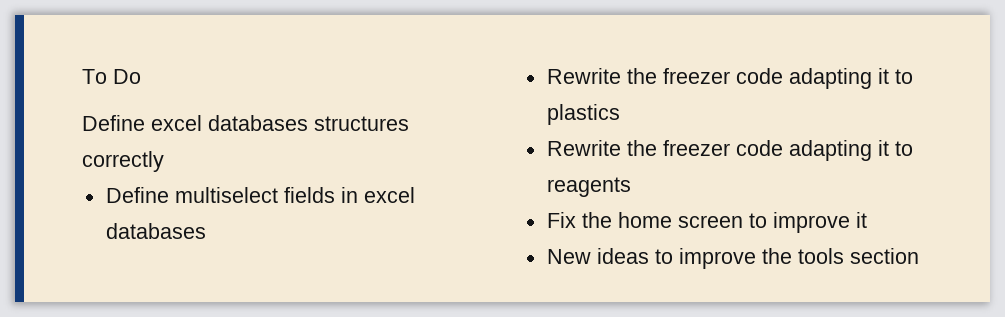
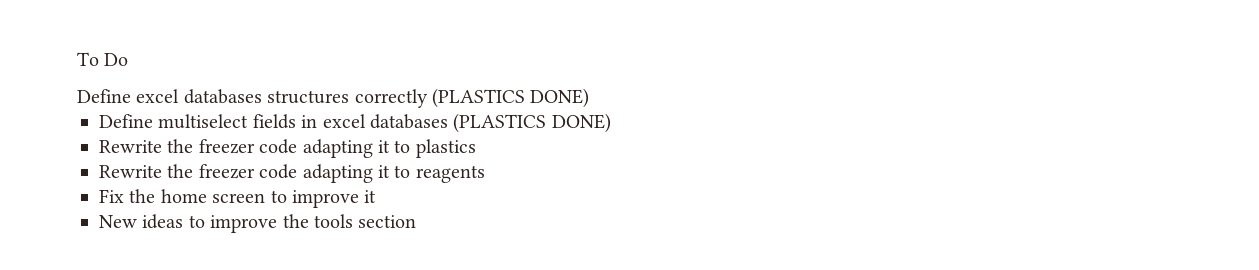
(164, 161) none -> [432,88,590,108] (PLASTICS DONE)
(206, 231) none -> [453,113,611,133] (PLASTICS DONE)

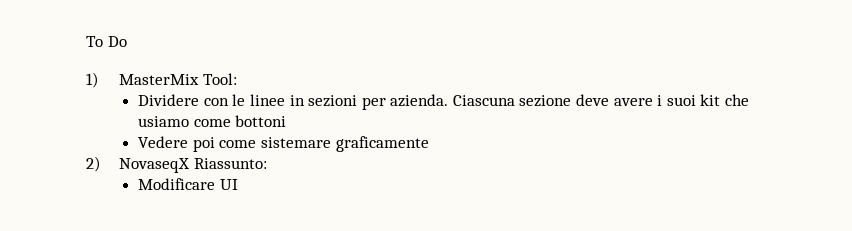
[77,88,590,108] [99,113,611,133] [99,139,476,158] [99,164,485,183] [99,189,377,208] [99,214,417,233] Define excel databases structures correctly (PLASTICS DONE) // Define multiselect fields in excel databases (PLASTICS DONE) // Rewrite the freezer code adapting it to plastics // Rewrite the freezer code adapting it to reagents // Fix the home screen to improve it // New ideas to improve the tools section -> [86,72,238,88] [138,94,750,110] [138,115,287,127] [138,136,429,152] [86,156,268,173] [138,178,238,190] 1) MasterMix Tool: // Dividere con le linee in sezioni per azienda. Ciascuna sezione deve avere i suoi kit che usiamo come bottoni // Vedere poi come sistemare graficamente // 2) NovaseqX Riassunto: // Modificare UI

